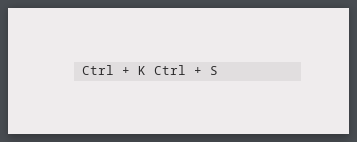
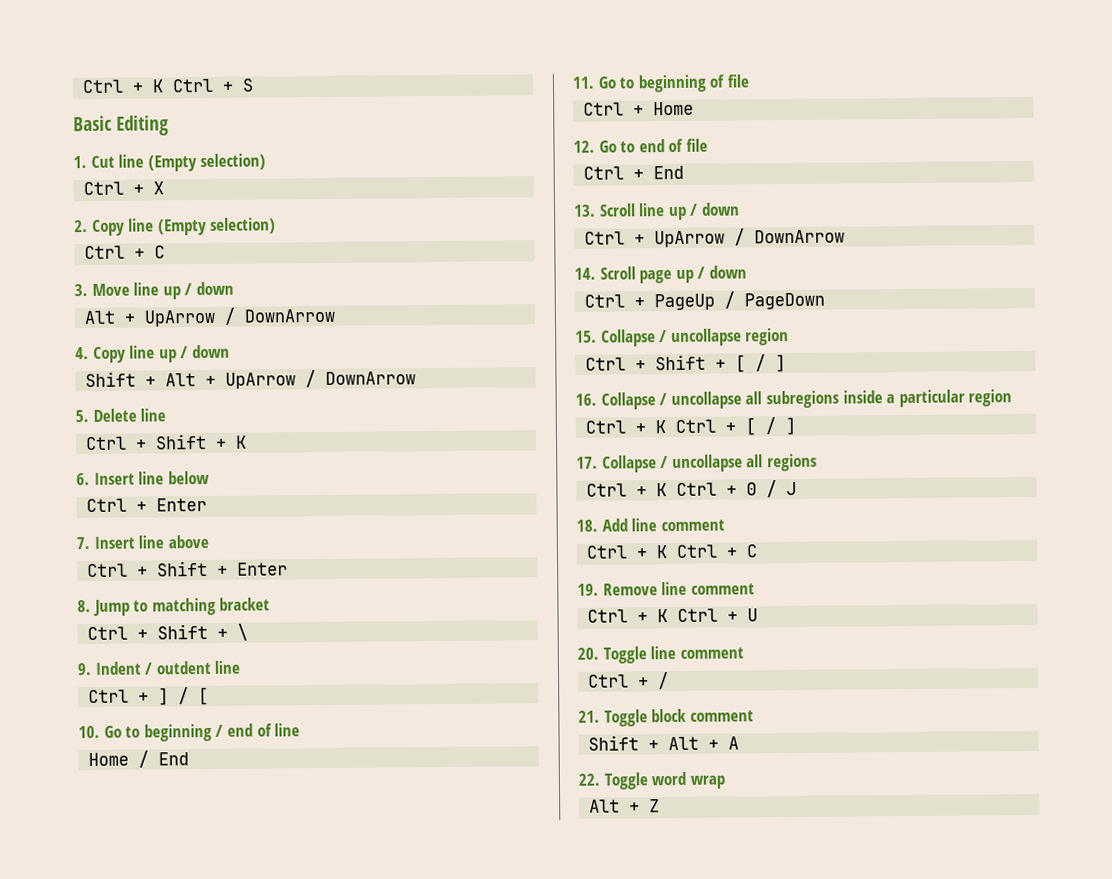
(218, 70) none -> [73,115,169,136] [73,153,267,172] [82,181,164,196] [74,217,277,236] [83,245,165,260] [74,281,234,300] [83,307,335,327] [75,344,230,363] [84,370,416,389] [75,408,167,423] [84,433,247,451] [76,470,210,486] [85,497,207,513] [76,534,209,550] [86,560,288,578] [77,597,271,616] [86,623,248,641] [77,660,241,676] [87,686,209,706] [78,723,301,742] [87,750,189,768] [572,74,749,93] [582,101,694,116] [573,138,708,153] [582,165,684,180] [573,202,740,221] [583,228,845,248] [574,265,747,284] [583,291,825,311] [575,328,790,347] [584,354,786,373] [575,389,1013,410] [584,416,796,436] [576,453,817,473] [585,480,797,498] [576,518,725,532] [585,544,758,559] [577,581,755,596] [586,608,758,623] [577,645,744,664] [587,672,669,690] [578,708,754,727] [587,735,739,751] [578,771,725,790] [588,799,660,813] // Basic Editing // 1. Cut line (Empty selection) // Ctrl + X // 2. Copy line (Empty selection) // Ctrl + C // 3. Move line up / down // Alt + UpArrow / DownArrow // 4. Copy line up / down // Shift + Alt + UpArrow / DownArrow // 5. Delete line // Ctrl + Shift + K // 6. Insert line below // Ctrl + Enter // 7. Insert line above // Ctrl + Shift + Enter // 8. Jump to matching bracket // Ctrl + Shift + \ // 9. Indent / outdent line // Ctrl + ] / [ // 10. Go to beginning / end of line // Home / End // 11. Go to beginning of file // Ctrl + Home // 12. Go to end of file // Ctrl + End // 13. Scroll line up / down // Ctrl + UpArrow / DownArrow // 14. Scroll page up / down // Ctrl + PageUp / PageDown // 15. Collapse / uncollapse region // Ctrl + Shift + [ / ] // 16. Collapse / uncollapse all subregions inside a particular region // Ctrl + K Ctrl + [ / ] // 17. Collapse / uncollapse all regions // Ctrl + K Ctrl + 0 / J // 18. Add line comment // Ctrl + K Ctrl + C // 19. Remove line comment // Ctrl + K Ctrl + U // 20. Toggle line comment // Ctrl + / // 21. Toggle block comment // Shift + Alt + A // 22. Toggle word wrap // Alt + Z

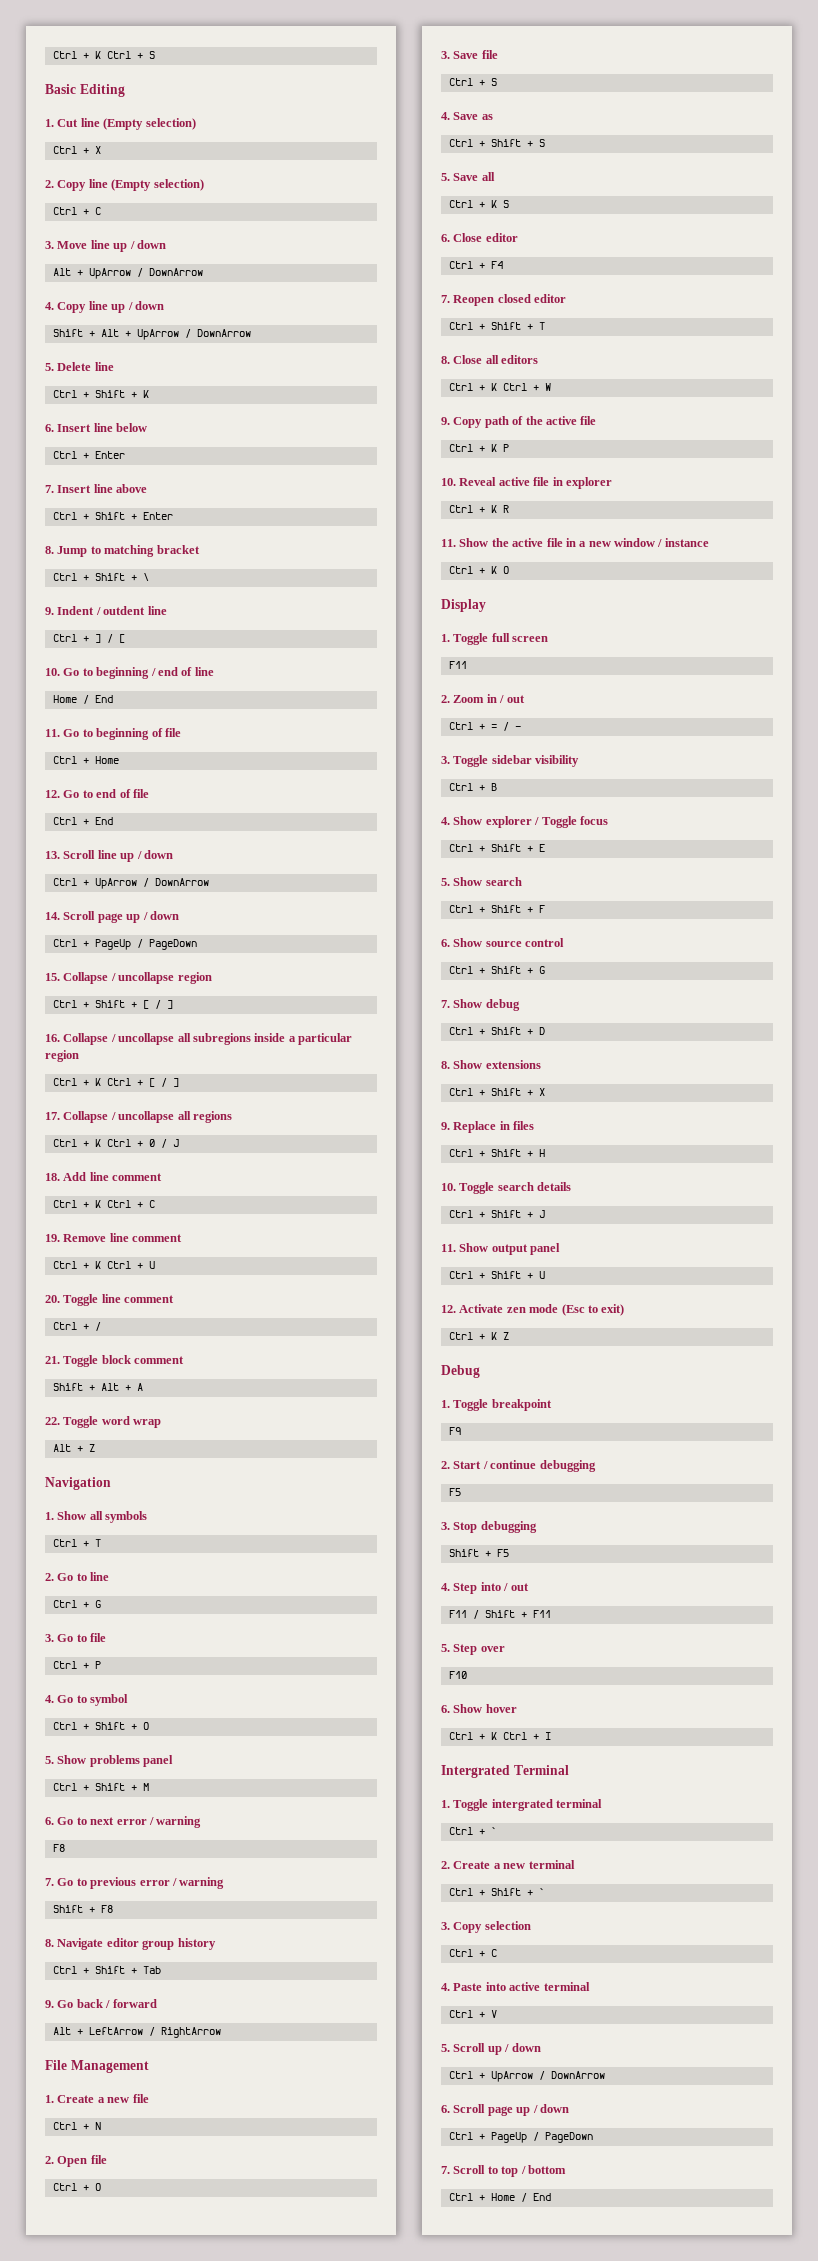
(660, 806) none -> [45,1477,111,1490] [45,1511,148,1523] [52,1539,101,1547] [45,1572,110,1581] [52,1600,101,1608] [45,1633,107,1642] [52,1661,101,1669] [45,1694,129,1706] [52,1722,149,1730] [45,1755,174,1767] [52,1783,149,1791] [45,1816,202,1828] [52,1844,65,1852] [45,1877,225,1889] [52,1905,113,1913] [45,1938,216,1950] [52,1966,161,1974] [45,1999,157,2008] [52,2027,221,2038] [45,2060,149,2073] [45,2094,149,2103] [52,2122,101,2130] [45,2155,107,2167] [52,2183,101,2191] [441,50,498,59] [448,78,497,86] [441,112,493,120] [448,139,545,147] [441,172,495,181] [448,200,509,208] [441,233,518,242] [448,261,503,269] [441,294,567,306] [448,322,545,330] [441,355,539,364] [448,383,551,391] [441,416,597,428] [448,444,509,452] [441,477,612,489] [448,505,509,513] [441,538,709,547] [448,566,509,574] [441,599,486,612] [441,633,549,645] [448,661,467,669] [441,694,525,703] [448,722,521,731] [441,755,580,767] [448,783,497,791] [441,816,608,828] [448,844,545,852] [441,877,522,886] [448,905,545,913] [441,938,565,947] [448,966,545,974] [441,999,520,1011] [448,1027,545,1035] [441,1060,541,1069] [448,1088,545,1096] [441,1121,535,1133] [448,1149,545,1157] [441,1182,572,1194] [448,1210,545,1218] [441,1243,561,1255] [448,1271,545,1279] [441,1304,625,1316] [448,1332,509,1340] [441,1365,480,1378] [441,1399,552,1411] [448,1427,461,1435] [441,1460,596,1472] [448,1488,461,1496] [441,1521,537,1533] [448,1549,509,1557] [441,1582,529,1594] [448,1610,551,1619] [441,1644,505,1655] [448,1671,467,1679] [441,1704,517,1713] [448,1732,551,1740] [441,1765,569,1778] [441,1799,603,1811] [448,1827,497,1835] [441,1860,575,1869] [448,1888,545,1896] [441,1921,531,1933] [448,1949,497,1957] [441,1982,590,1991] [448,2010,497,2018] [441,2043,541,2055] [448,2071,605,2082] [441,2104,569,2116] [448,2132,593,2143] [441,2165,566,2177] [448,2193,551,2202] // Navigation // 1. Show all symbols // Ctrl + T // 2. Go to line // Ctrl + G // 3. Go to file // Ctrl + P // 4. Go to symbol // Ctrl + Shift + O // 5. Show problems panel // Ctrl + Shift + M // 6. Go to next error / warning // F8 // 7. Go to previous error / warning // Shift + F8 // 8. Navigate editor group history // Ctrl + Shift + Tab // 9. Go back / forward // Alt + LeftArrow / RightArrow // File Management // 1. Create a new file // Ctrl + N // 2. Open file // Ctrl + O // 3. Save file // Ctrl + S // 4. Save as // Ctrl + Shift + S // 5. Save all // Ctrl + K S // 6. Close editor // Ctrl + F4 // 7. Reopen closed editor // Ctrl + Shift + T // 8. Close all editors // Ctrl + K Ctrl + W // 9. Copy path of the active file // Ctrl + K P // 10. Reveal active file in explorer // Ctrl + K R // 11. Show the active file in a new window / instance // Ctrl + K O // Display // 1. Toggle full screen // F11 // 2. Zoom in / out // Ctrl + = / - // 3. Toggle sidebar visibility // Ctrl + B // 4. Show explorer / Toggle focus // Ctrl + Shift + E // 5. Show search // Ctrl + Shift + F // 6. Show source control // Ctrl + Shift + G // 7. Show debug // Ctrl + Shift + D // 8. Show extensions // Ctrl + Shift + X // 9. Replace in files // Ctrl + Shift + H // 10. Toggle search details // Ctrl + Shift + J // 11. Show output panel // Ctrl + Shift + U // 12. Activate zen mode (Esc to exit) // Ctrl + K Z // Debug // 1. Toggle breakpoint // F9 // 2. Start / continue debugging // F5 // 3. Stop debugging // Shift + F5 // 4. Step into / out // F11 / Shift + F11 // 5. Step over // F10 // 6. Show hover // Ctrl + K Ctrl + I // Intergrated Terminal // 1. Toggle intergrated terminal // Ctrl + ` // 2. Create a new terminal // Ctrl + Shift + ` // 3. Copy selection // Ctrl + C // 4. Paste into active terminal // Ctrl + V // 5. Scroll up / down // Ctrl + UpArrow / DownArrow // 6. Scroll page up / down // Ctrl + PageUp / PageDown // 7. Scroll to top / bottom // Ctrl + Home / End

